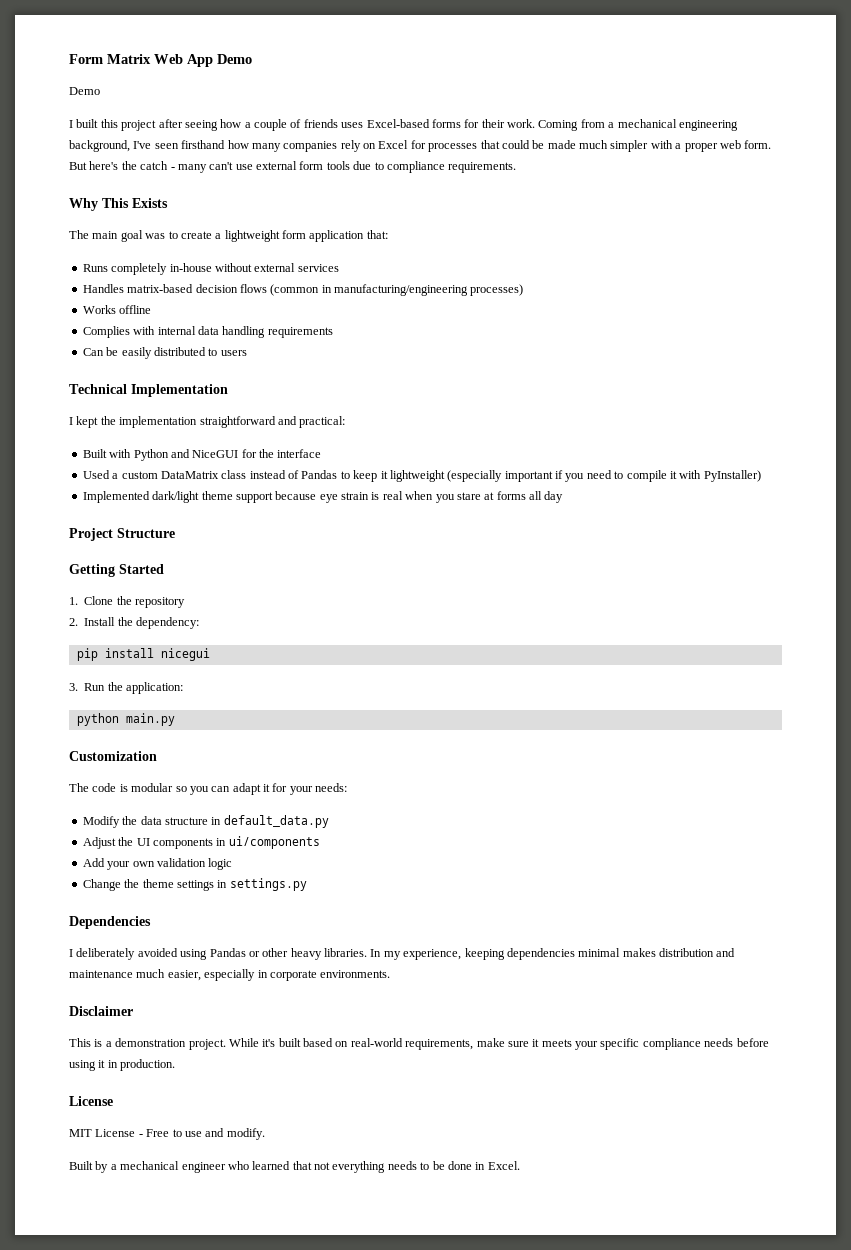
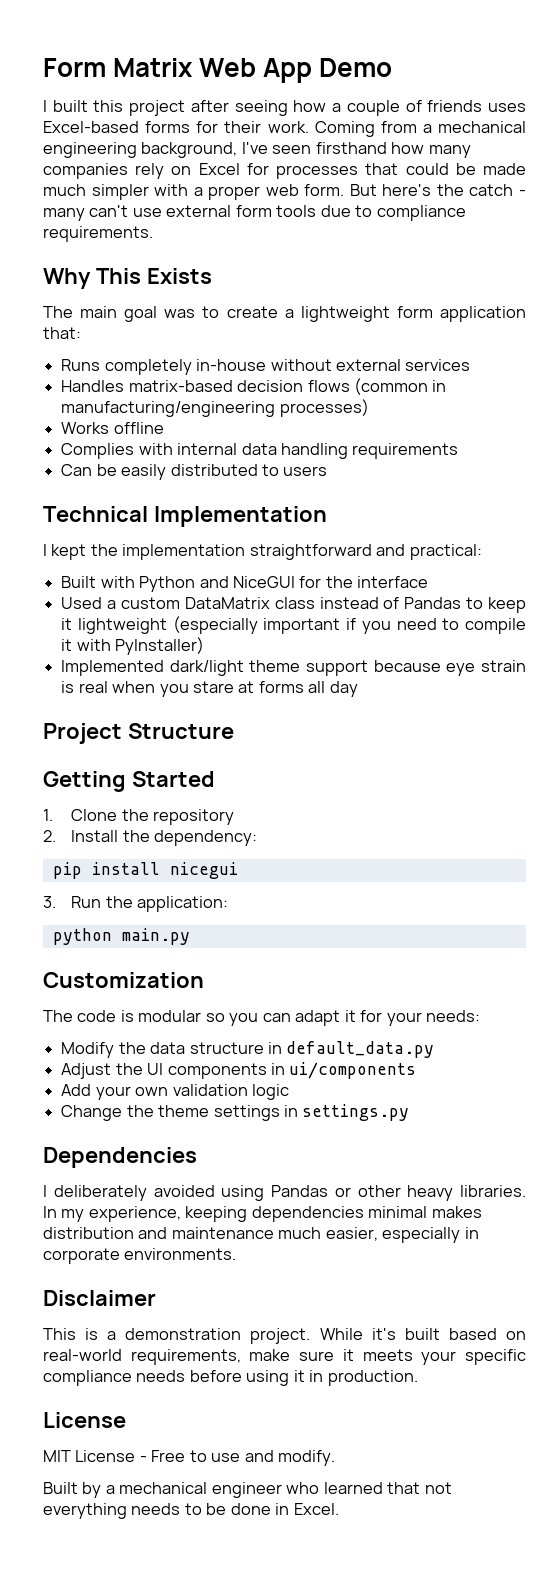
[69,87,100,95] // Demo -> (393, 67) none

